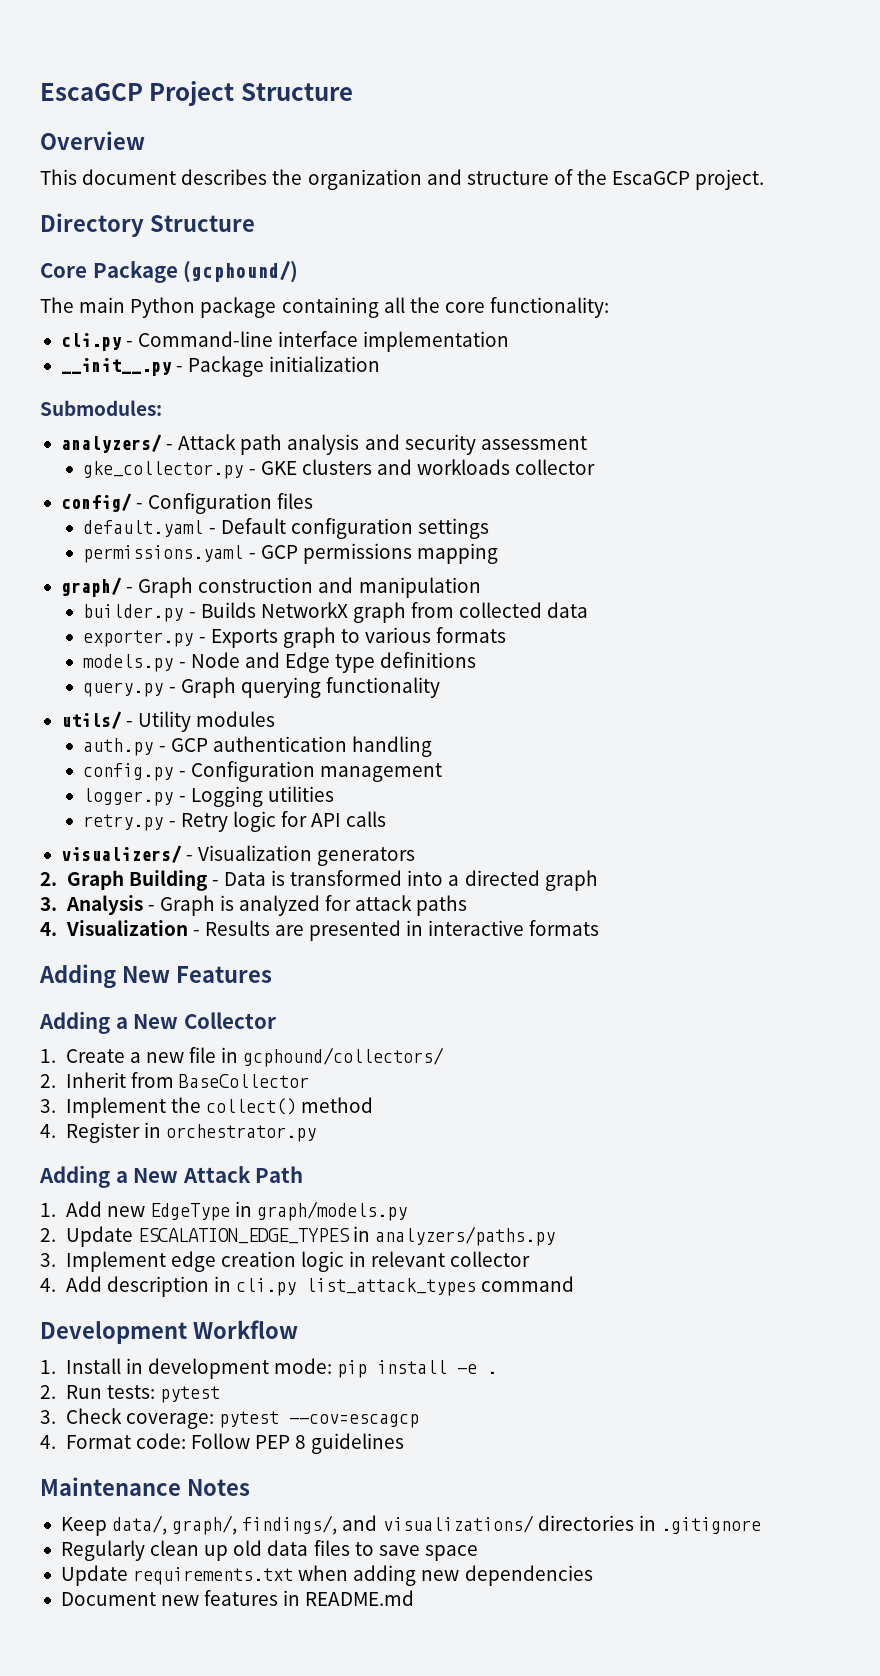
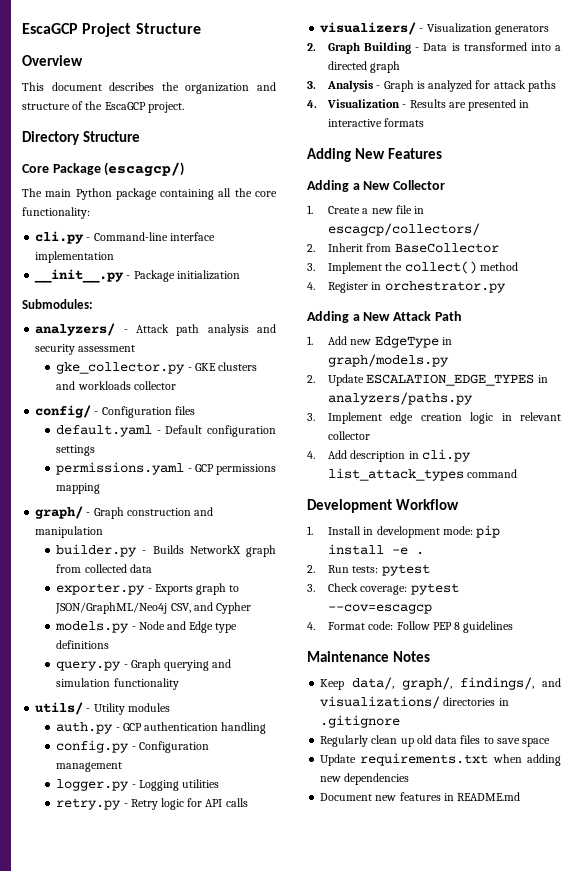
[183,261,299,283] (gcphound/) -> [104,162,185,177] (escagcp/)
[365,627,507,643] various formats -> [55,602,251,614] JSON/GraphML/Neo4j CSV, and Cypher
(321, 687) none -> [212,659,232,668] [56,678,111,687] and simulation
[243,1047,445,1067] gcphound/collectors/ -> [328,223,481,236] escagcp/collectors/

